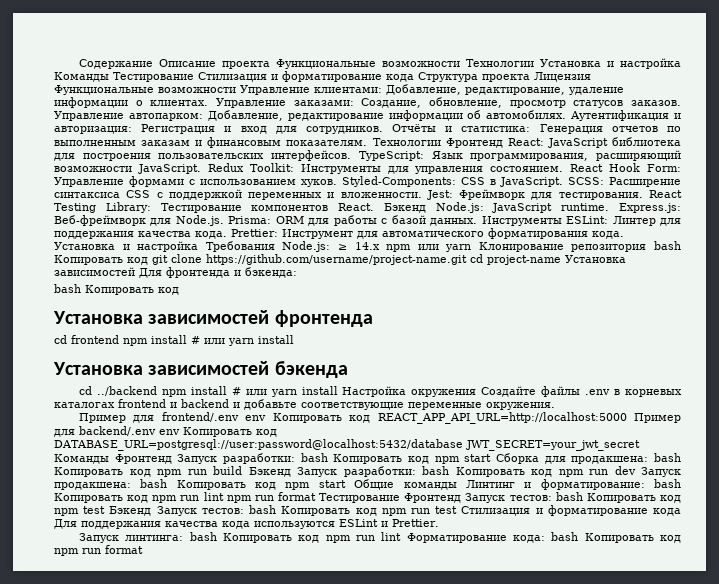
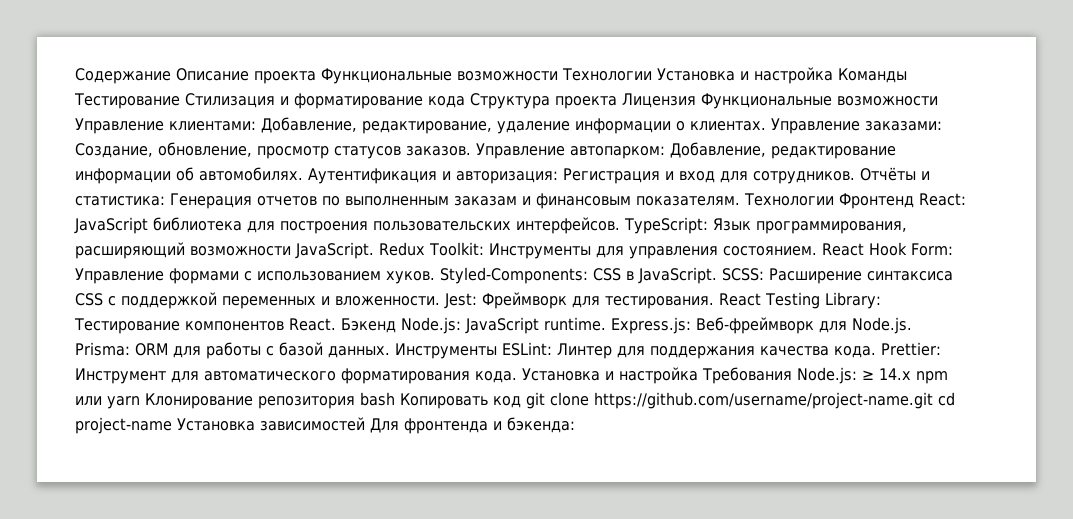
[54,284,179,295] [53,310,373,327] [54,335,294,346] [53,361,348,378] [79,386,682,397] [54,399,555,410] [79,412,681,424] [54,426,277,437] [54,439,640,451] [54,453,681,464] [54,466,681,477] [54,479,682,490] [54,492,681,503] [54,505,682,516] [54,519,439,529] [79,532,681,543] [54,545,143,556] // bash Копировать код // Установка зависимостей фронтенда // cd frontend npm install # или yarn install // Установка зависимостей бэкенда // cd ../backend npm install # или yarn install Настройка окружения Создайте файлы .env в корневых каталогах frontend и backend и добавьте соответствующие переменные окружения. // Пример для frontend/.env env Копировать код REACT_APP_API_URL=http://localhost:5000 Пример для backend/.env env Копировать код DATABASE_URL=postgresql://user:password@localhost:5432/database JWT_SECRET=your_jwt_secret Команды Фронтенд Запуск разработки: bash Копировать код npm start Сборка для продакшена: bash Копировать код npm run build Бэкенд Запуск разработки: bash Копировать код npm run dev Запуск продакшена: bash Копировать код npm start Общие команды Линтинг и форматирование: bash Копировать код npm run lint npm run format Тестирование Фронтенд Запуск тестов: bash Копировать код npm test Бэкенд Запуск тестов: bash Копировать код npm run test Стилизация и форматирование кода Для поддержания качества кода используются ESLint и Prettier. // Запуск линтинга: bash Копировать код npm run lint Форматирование кода: bash Копировать код npm run format -> (575, 425) none

